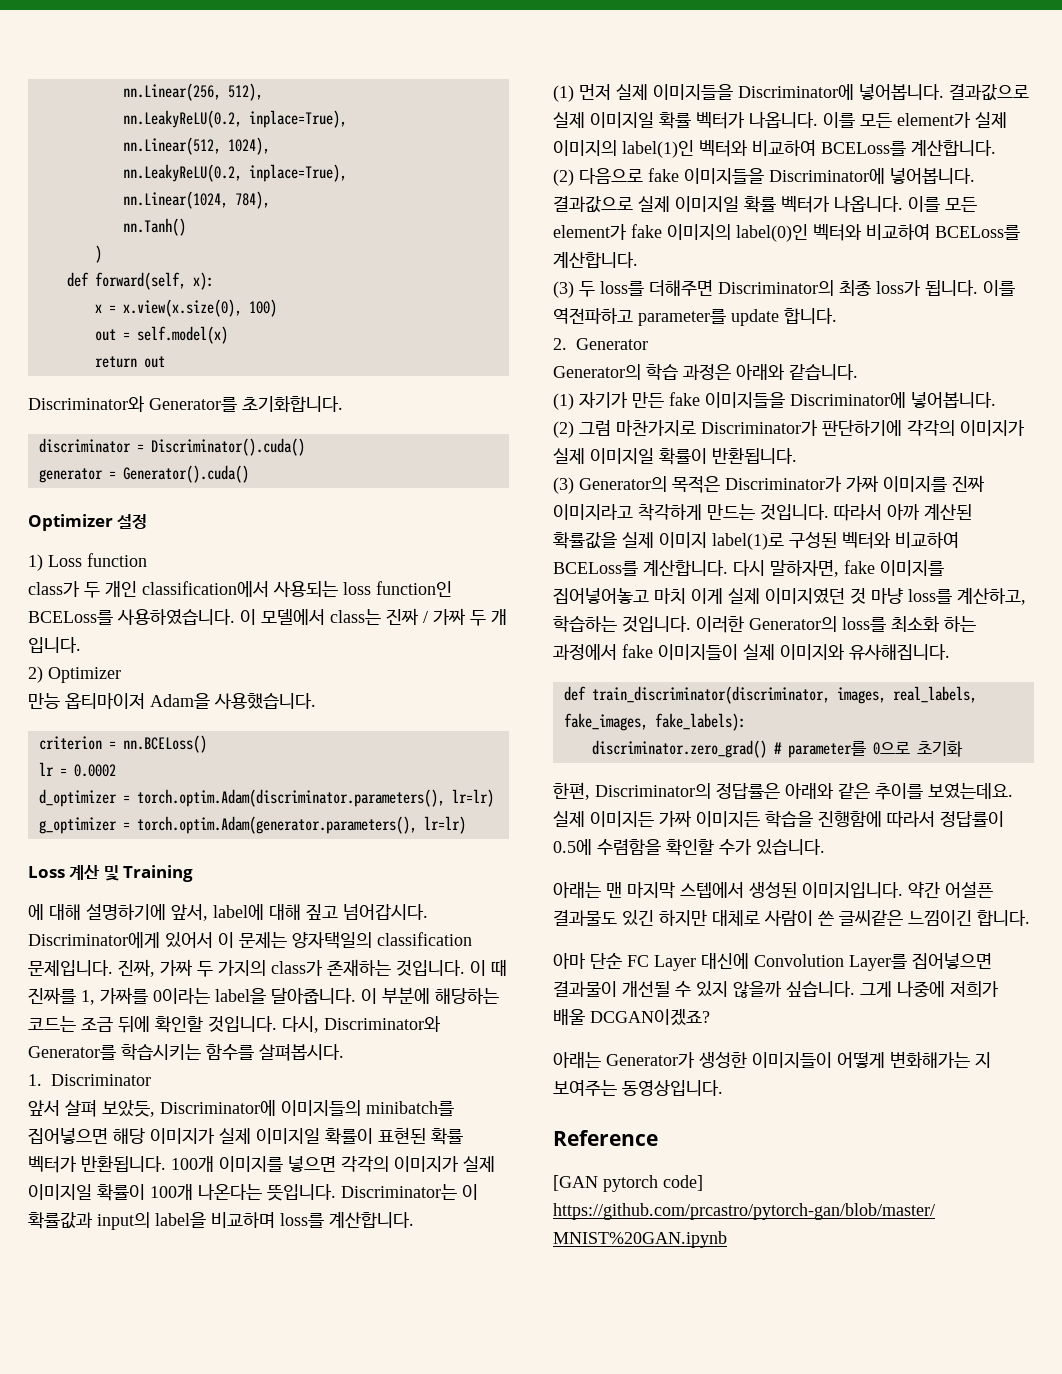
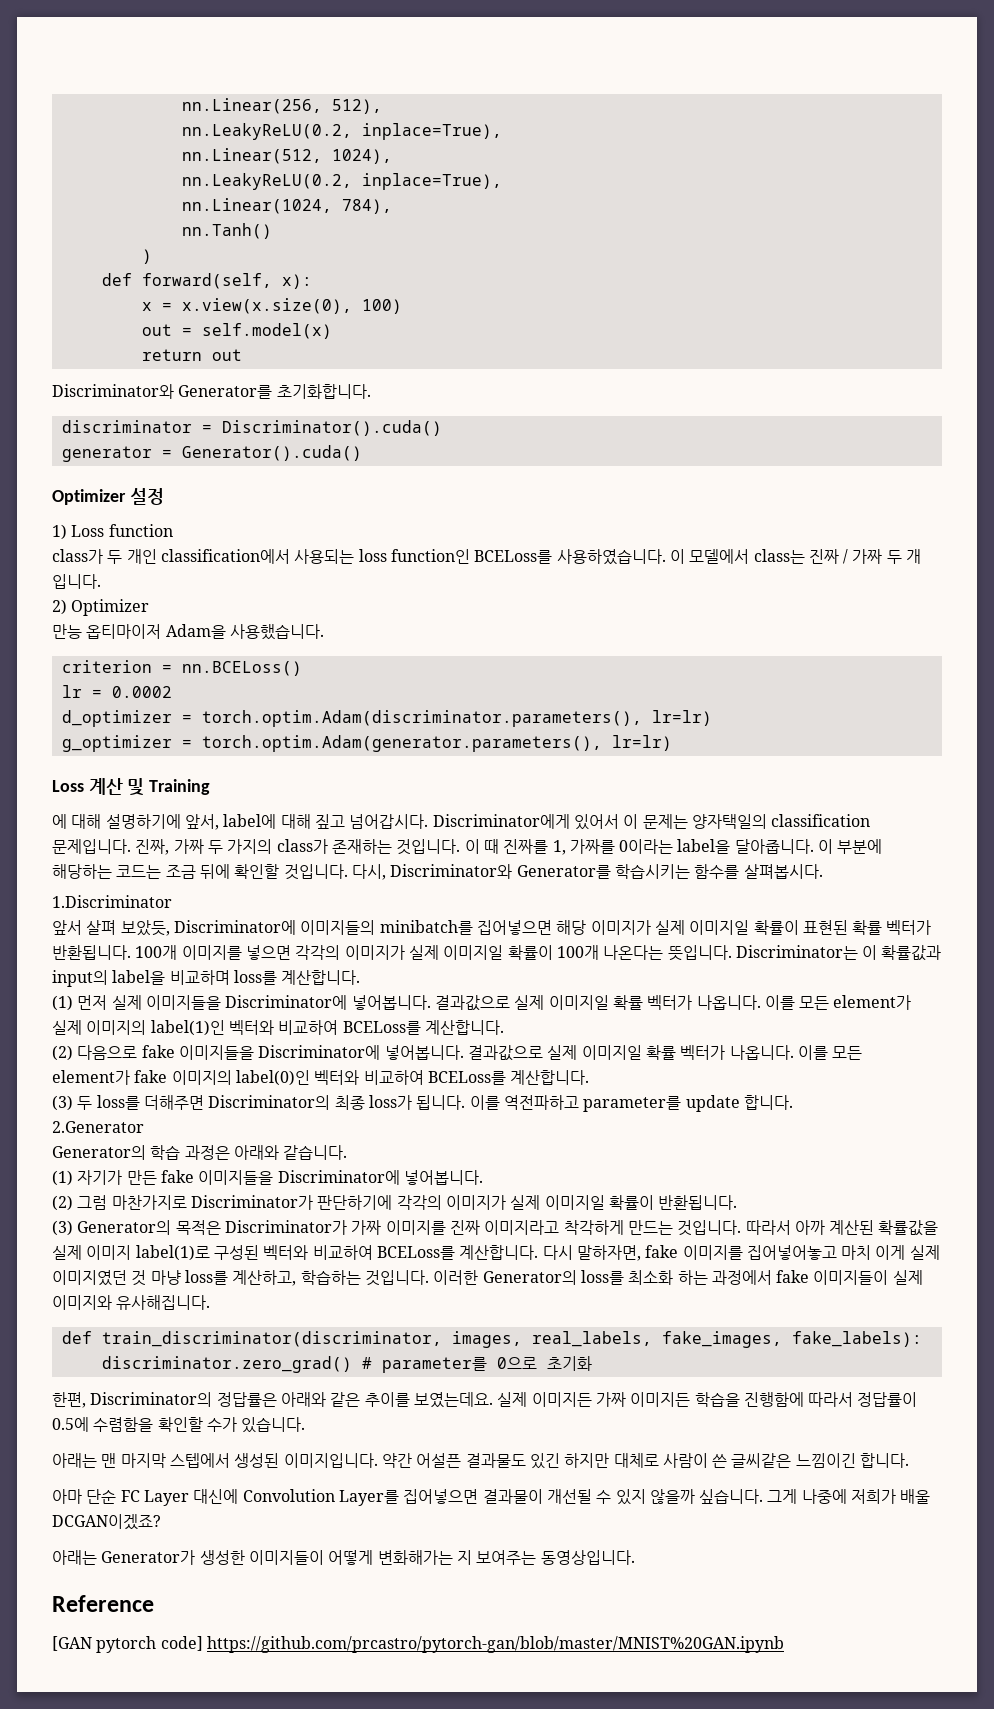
[28,1074,151,1086] 1. Discriminator -> [52,895,172,908] 1.Discriminator
[553,338,648,350] 2. Generator -> [52,1121,144,1133] 2.Generator

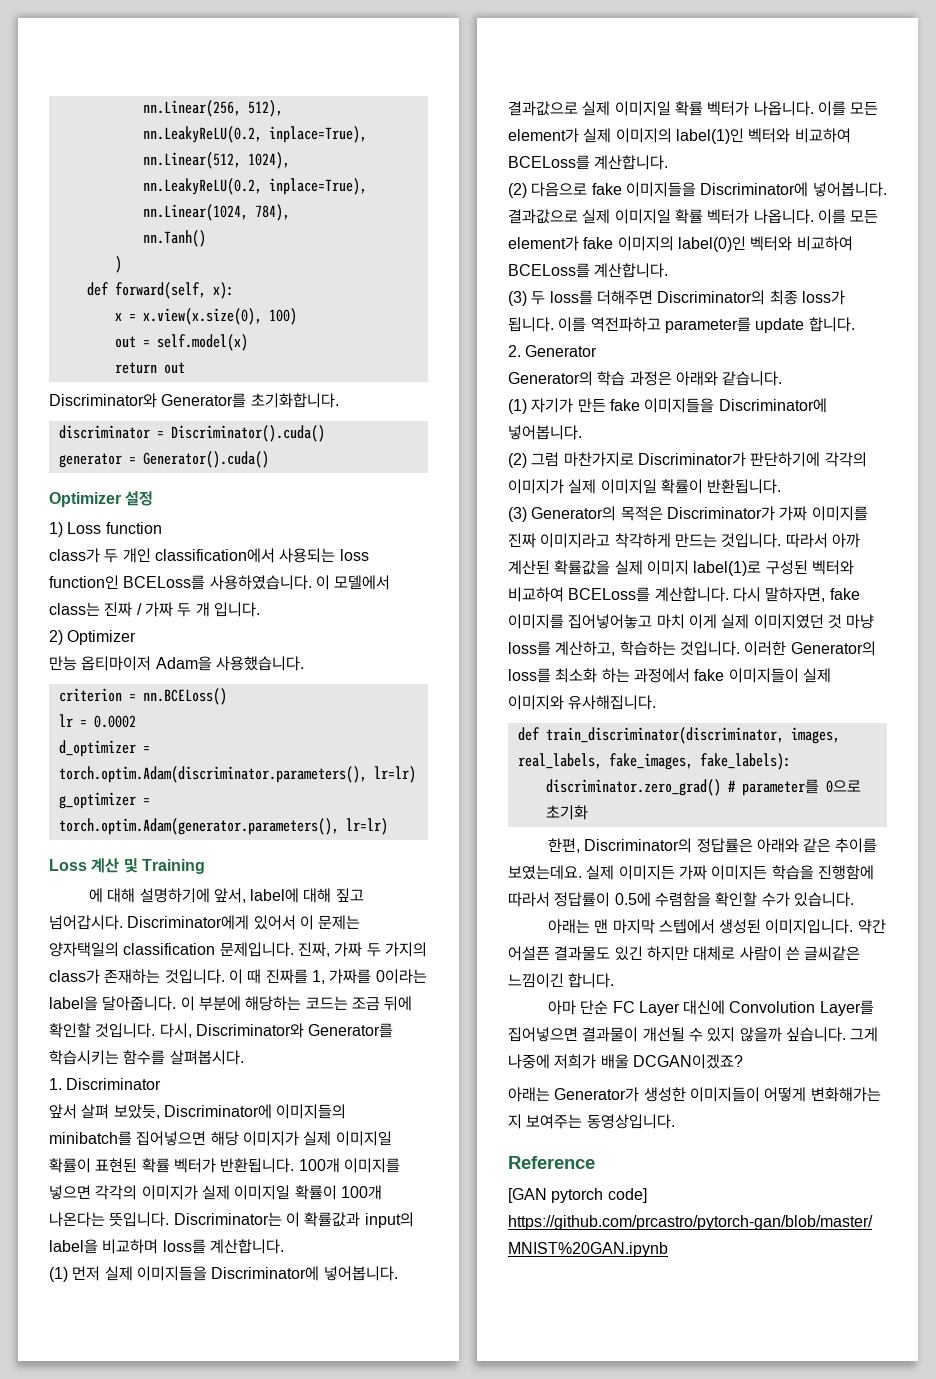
[52,895,172,908] 1.Discriminator -> [49,1078,162,1090] 1. Discriminator
[52,1121,144,1133] 2.Generator -> [508,345,598,357] 2. Generator

